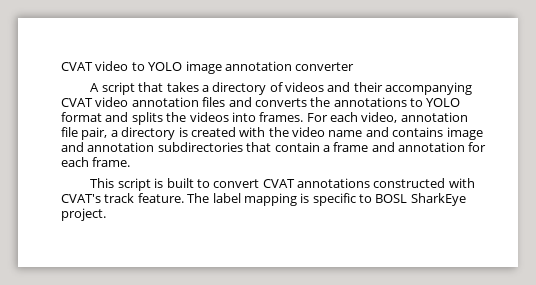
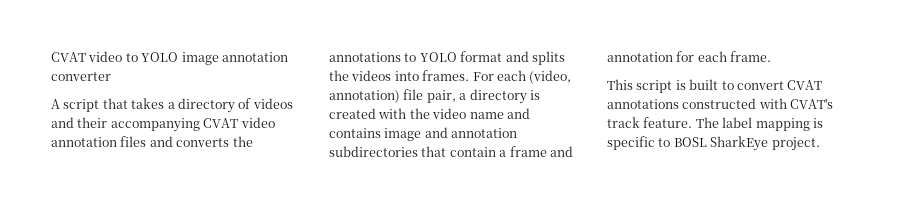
[361,112,468,123] video, annotation -> [529,70,572,84] [329,90,400,103] (video, annotation)

